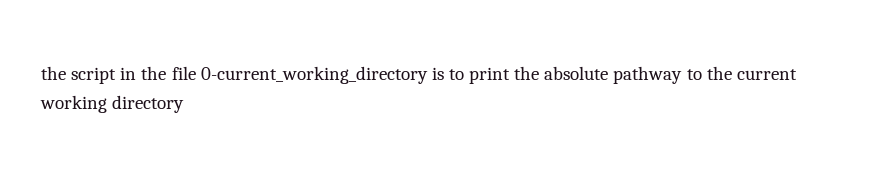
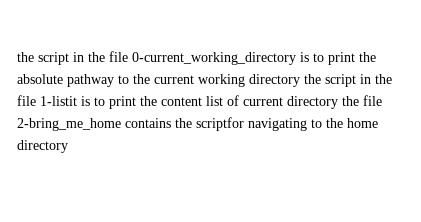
(185, 104) none -> [304,74,392,87] [17,95,382,109] [17,117,378,131] [17,140,68,153] the script in the file 1-listit is to print the content list of current directory the file 2-bring_me_home contains the scriptfor navigating to the home directory

